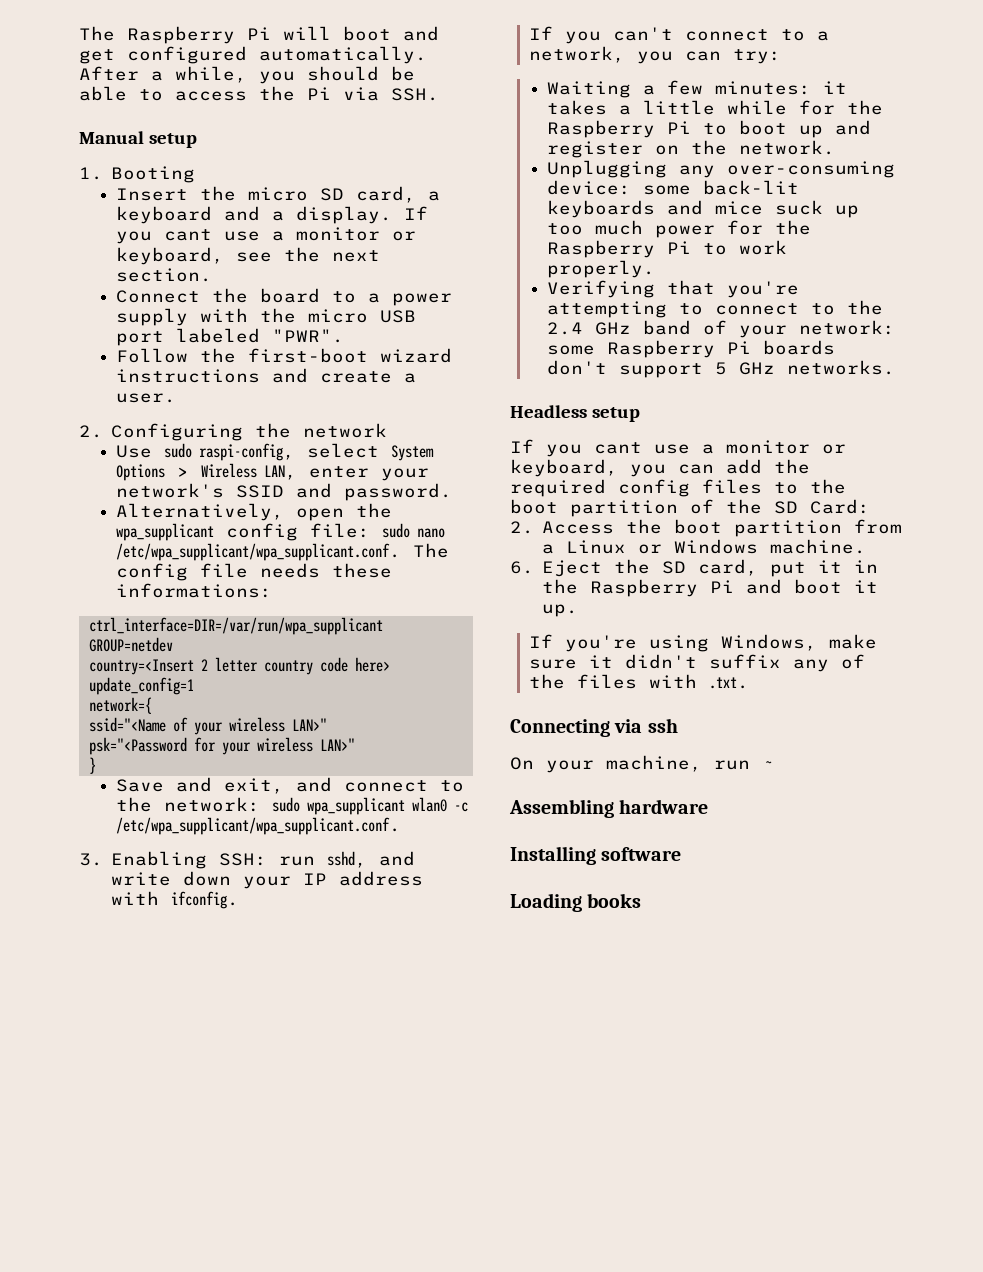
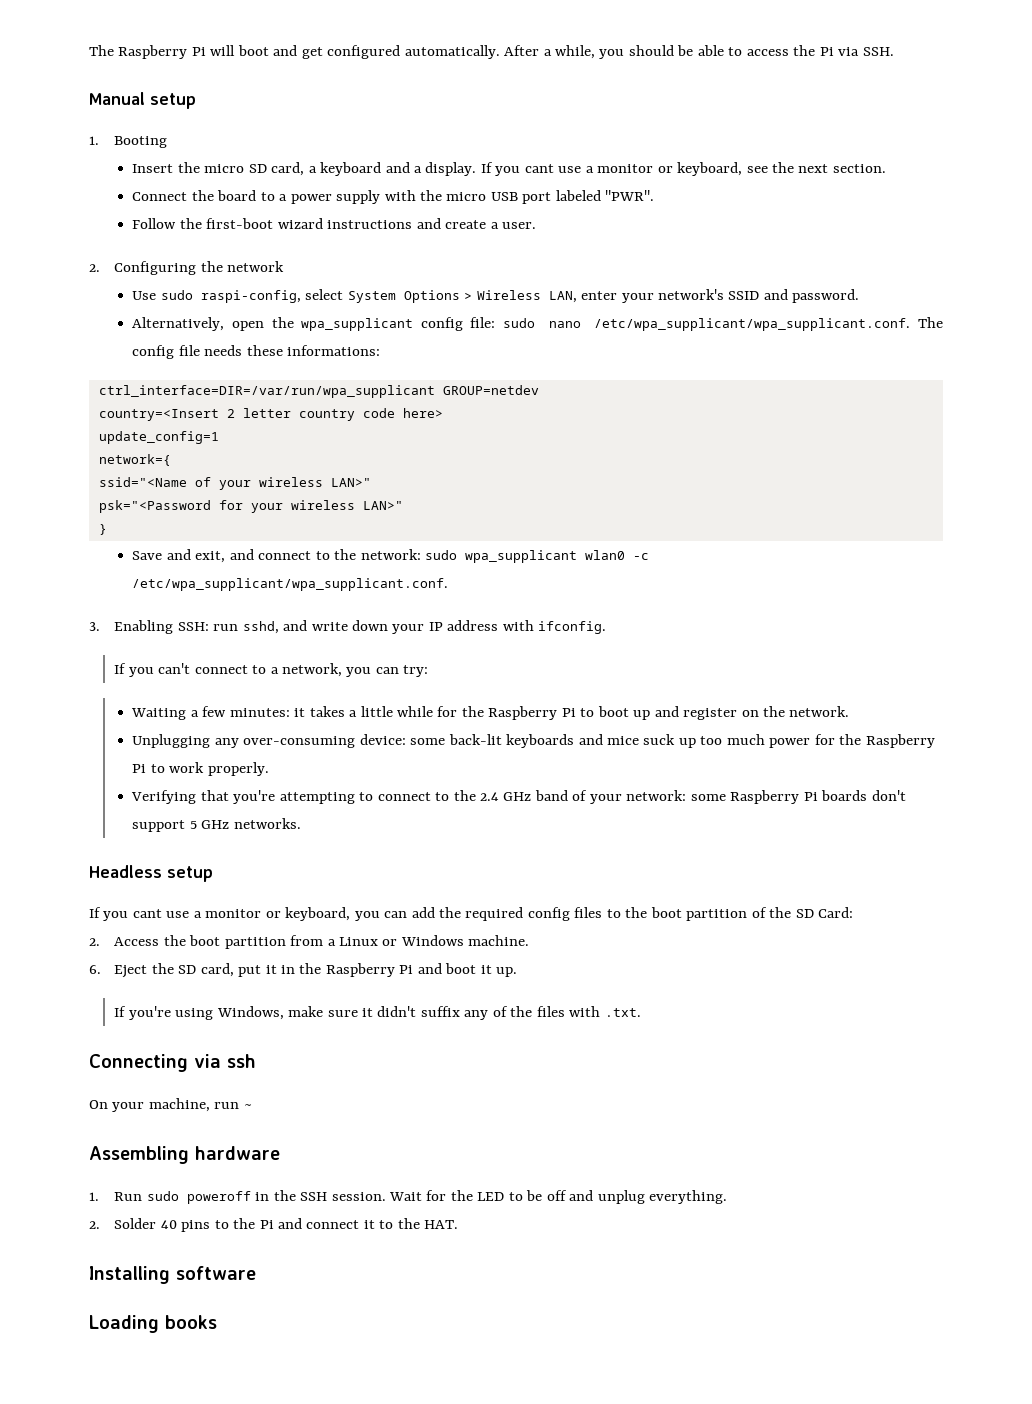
(709, 806) none -> [89,1190,728,1204] [89,1218,459,1232] // 1. Run sudo poweroff in the SSH session. Wait for the LED to be off and unplug everything. // 2. Solder 40 pins to the Pi and connect it to the HAT.

